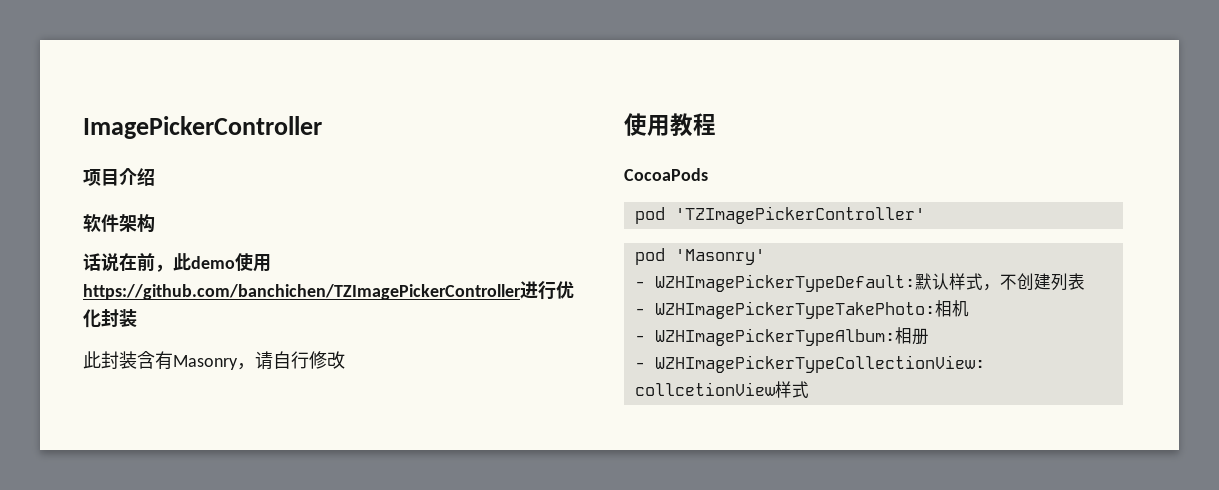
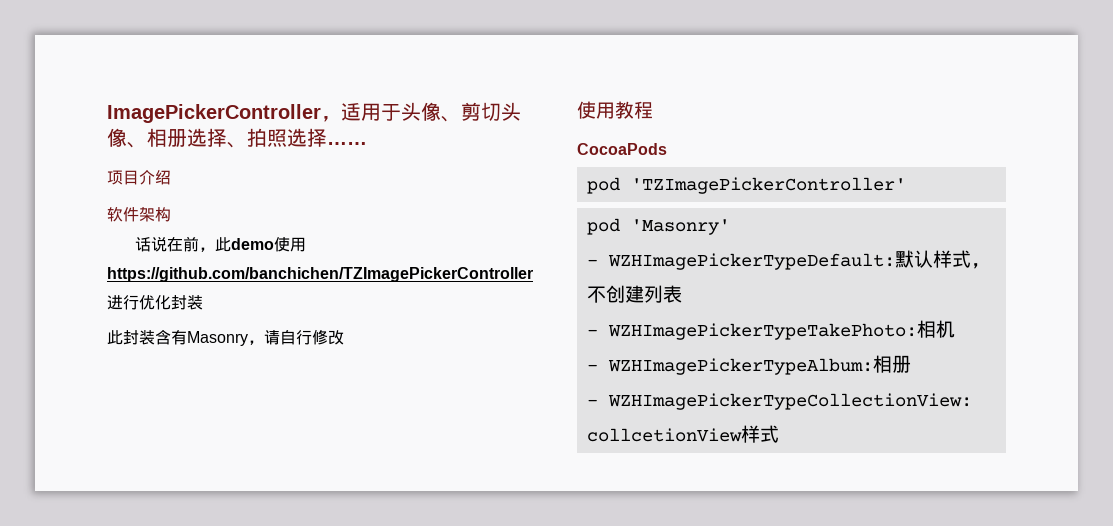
(322, 127) none -> [321,102,521,122] [107,128,367,148] ，适用于头像、剪切头像、相册选择、拍照选择……

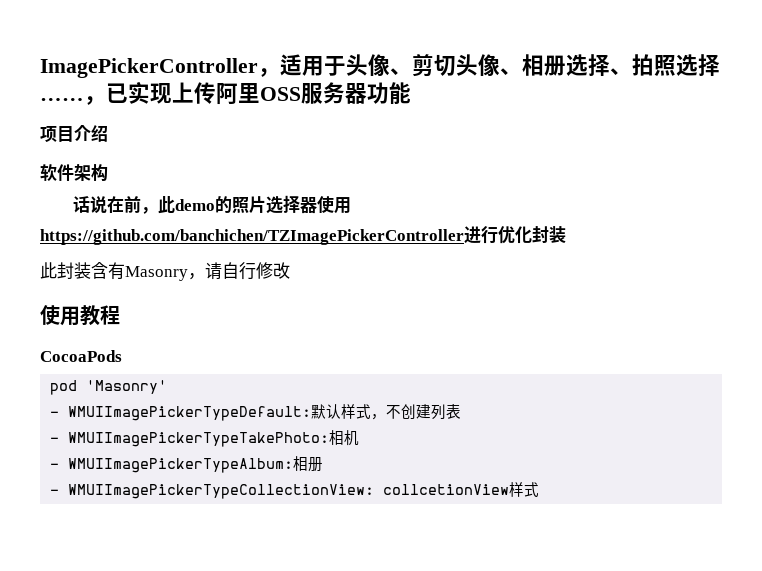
(367, 143) none -> [84,81,411,105] ，已实现上传阿里OSS服务器功能
(274, 244) none -> [215,195,318,214] 的照片选择器
[586,177,906,194] // pod 'TZImagePickerController' -> (122, 356) none
[607,253,895,270] WZHImagePickerTypeDefault: -> [68,406,312,421] WMUIImagePickerTypeDefault:
[607,323,917,340] WZHImagePickerTypeTakePhoto: -> [68,432,330,447] WMUIImagePickerTypeTakePhoto:
[607,358,873,375] WZHImagePickerTypeAlbum: -> [68,458,294,473] WMUIImagePickerTypeAlbum:
[607,393,972,410] WZHImagePickerTypeCollectionView: -> [68,484,375,499] WMUIImagePickerTypeCollectionView:

